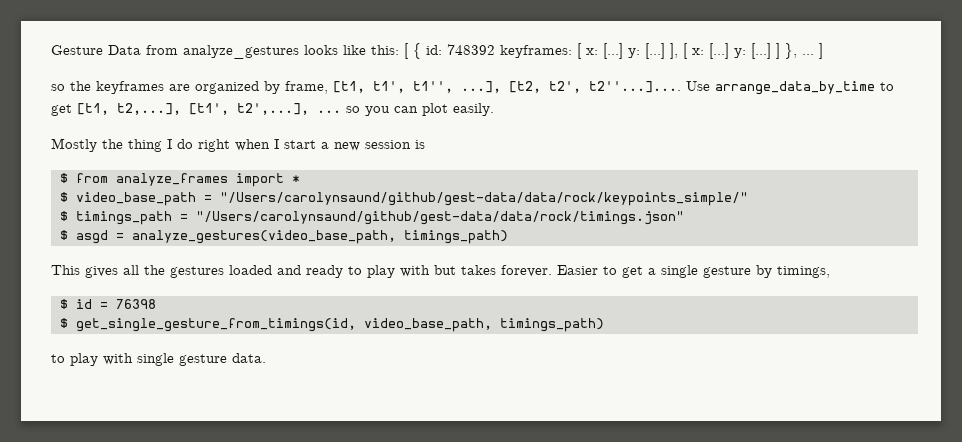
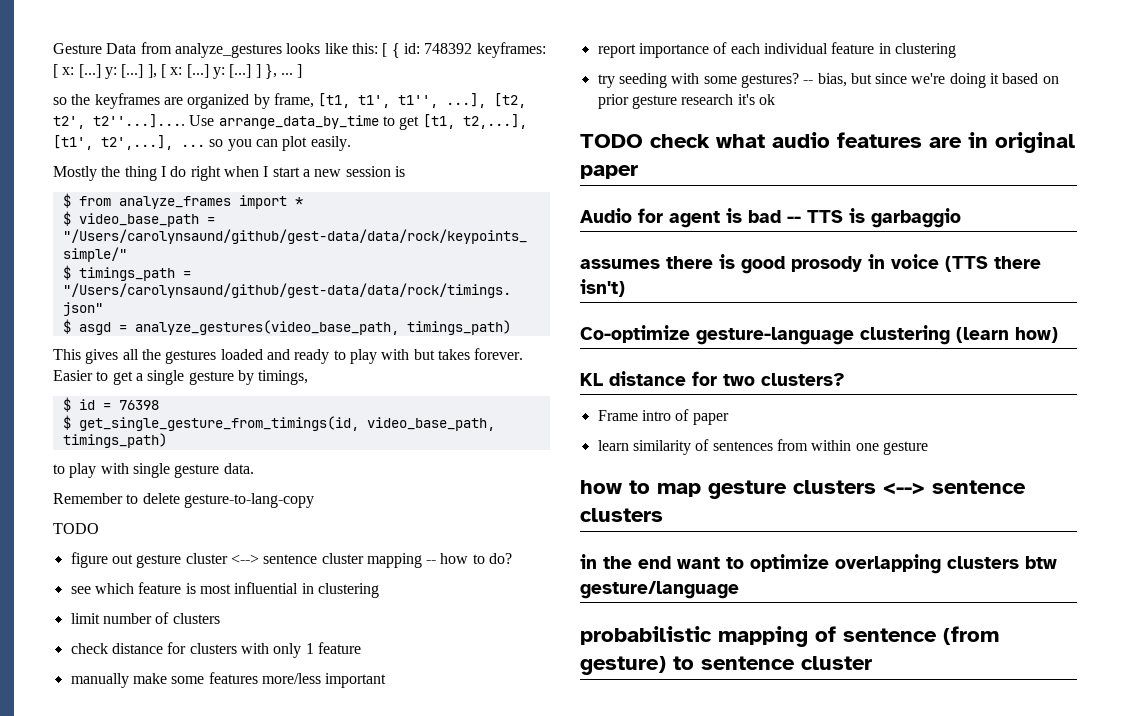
(266, 358) none -> [53,493,314,508] [53,523,99,534] [70,552,513,568] [70,582,379,598] [70,612,220,624] [70,642,361,658] [70,672,387,688] [597,42,956,58] [597,73,1059,88] [597,94,775,109] [580,132,1075,153] [580,165,638,179] [580,208,961,228] [580,254,1041,274] [580,279,625,297] [580,325,1058,345] [580,371,845,386] [597,409,729,425] [597,439,928,455] [580,480,1026,499] [580,508,663,522] [580,554,1057,574] [580,581,739,599] [580,626,999,647] [580,656,872,675] // Remember to delete gesture-to-lang-copy // TODO // figure out gesture cluster <--> sentence cluster mapping -- how to do? // see which feature is most influential in clustering // limit number of clusters // check distance for clusters with only 1 feature // manually make some features more/less important // report importance of each individual feature in clustering // try seeding with some gestures? -- bias, but since we're doing it based on prior gesture research it's ok // TODO check what audio features are in original paper // Audio for agent is bad -- TTS is garbaggio // assumes there is good prosody in voice (TTS there isn't) // Co-optimize gesture-language clustering (learn how) // KL distance for two clusters? // Frame intro of paper // learn similarity of sentences from within one gesture // how to map gesture clusters <--> sentence clusters // in the end want to optimize overlapping clusters btw gesture/language // probabilistic mapping of sentence (from gesture) to sentence cluster

